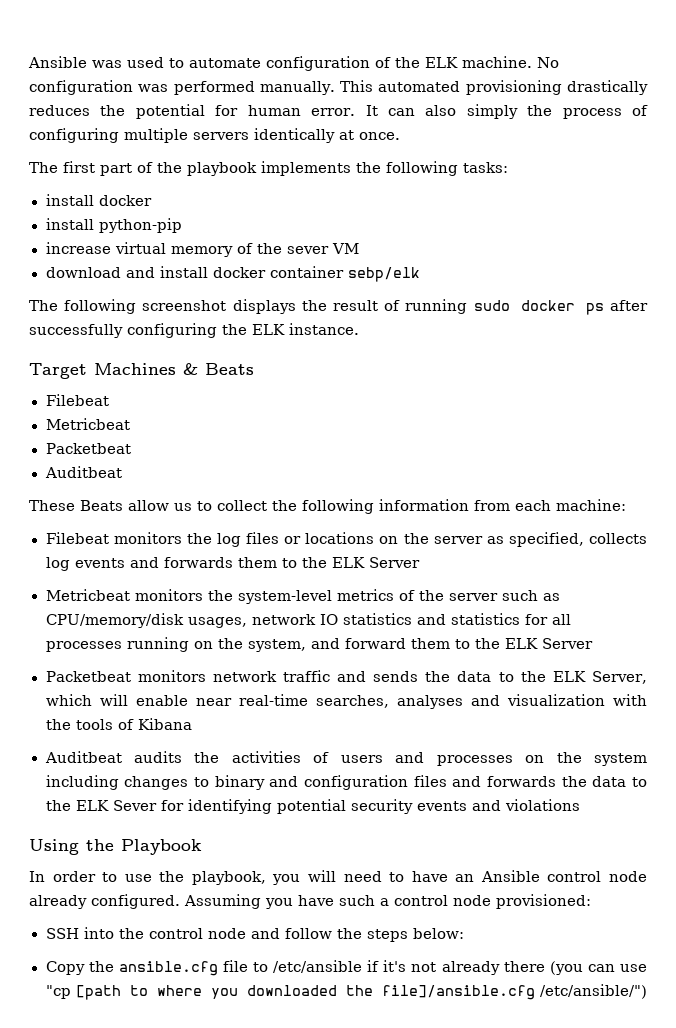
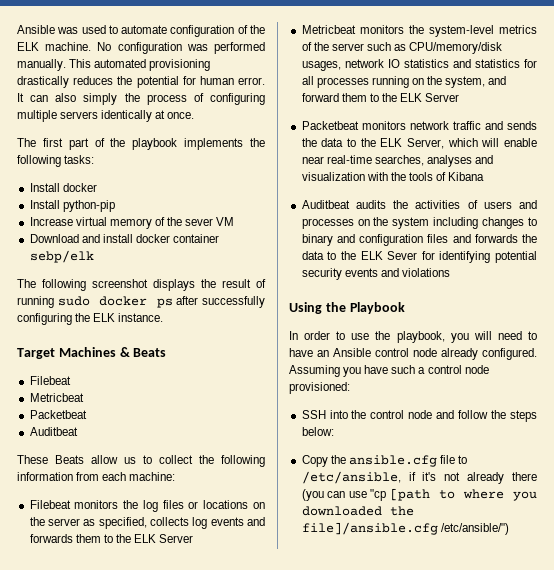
[45,194,94,206] install -> [29,183,60,192] Install
[45,218,94,230] install -> [29,200,60,209] Install
[45,242,111,254] increase -> [29,217,73,226] Increase
[45,267,121,278] download -> [29,234,79,243] Download
[273,960,363,973] /etc/ansible -> [301,471,401,484] /etc/ansible,

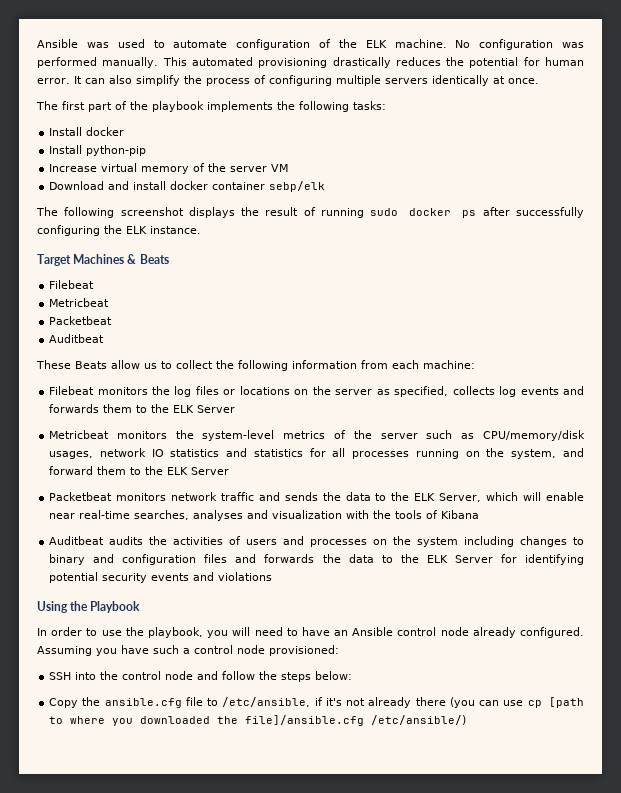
[83,93,118,105] simply -> [136,75,180,86] simplify
[185,218,214,226] sever -> [230,166,268,172] server
[387,251,418,260] Sever -> [454,555,493,563] Server
[370,489,387,501] "cp -> [527,700,542,708] cp
[440,523,509,535] /etc/ansible/") -> [371,715,467,725] /etc/ansible/)

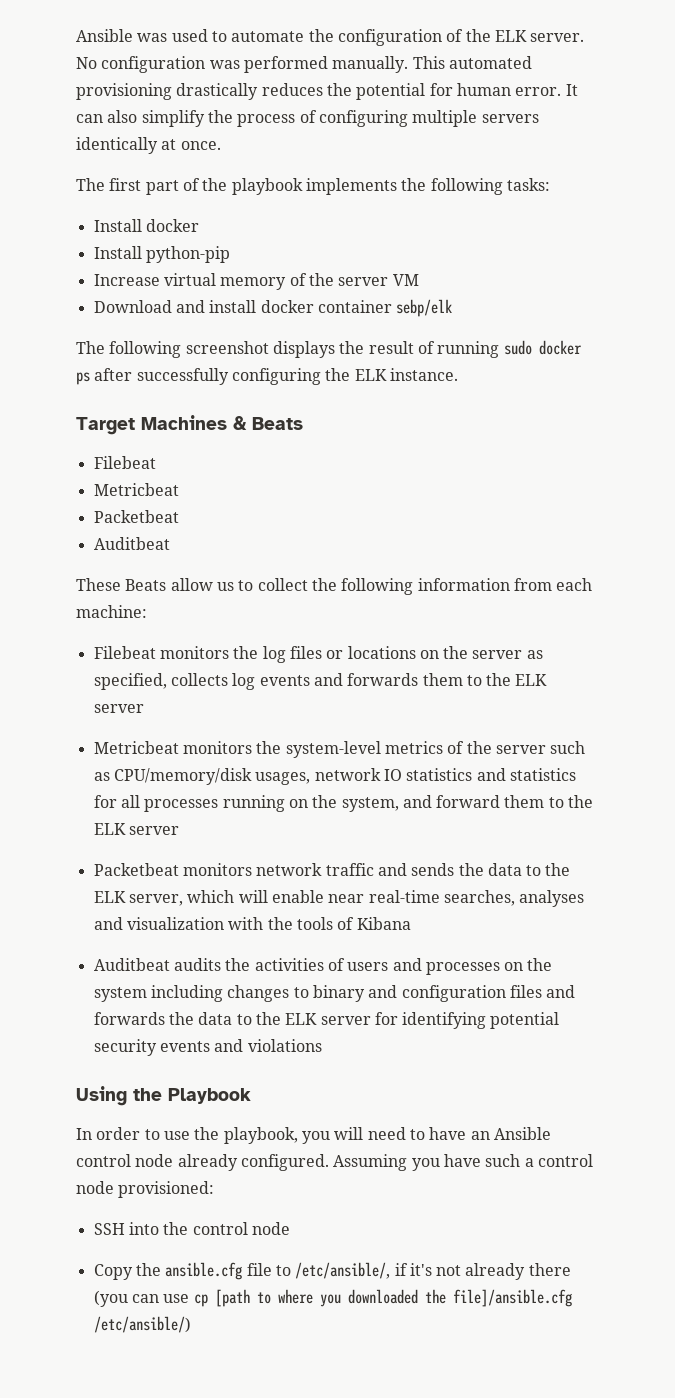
(228, 44) none -> [308,29,334,42] the
[394,39,447,48] machine. -> [530,33,585,42] server.
[197,405,236,413] Server -> [93,704,144,713] server
[191,467,230,475] Server -> [128,826,179,835] server
[439,493,482,502] Server, -> [128,894,183,906] server,
[454,555,493,563] Server -> [320,1016,371,1025] server
[197,671,353,682] and follow the steps below: -> (290, 1228) none
[222,697,311,707] /etc/ansible, -> [295,1262,391,1279] /etc/ansible/,

